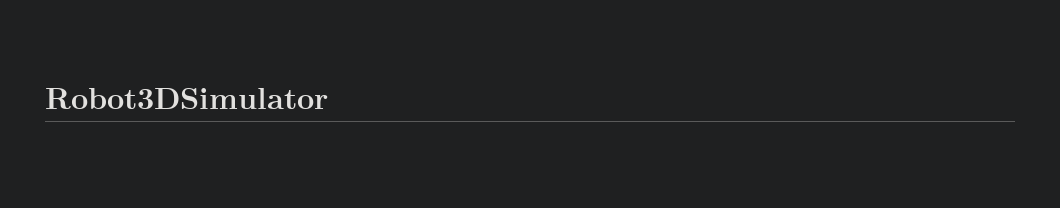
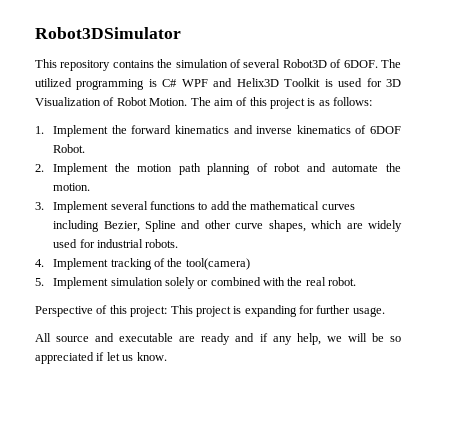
(328, 98) none -> [35,59,401,71] [35,78,401,90] [35,97,373,109] [35,125,401,137] [53,144,86,153] [35,163,401,175] [53,183,91,191] [35,201,355,213] [53,220,403,232] [53,239,179,248] [35,258,250,270] [35,277,357,289] [35,305,385,317] [35,333,401,345] [35,352,167,364] // This repository contains the simulation of several Robot3D of 6DOF. The utilized programming is C# WPF and Helix3D Toolkit is used for 3D Visualization of Robot Motion. The aim of this project is as follows: // 1. Implement the forward kinematics and inverse kinematics of 6DOF Robot. // 2. Implement the motion path planning of robot and automate the motion. // 3. Implement several functions to add the mathematical curves including Bezier, Spline and other curve shapes, which are widely used for industrial robots. // 4. Implement tracking of the tool(camera) // 5. Implement simulation solely or combined with the real robot. // Perspective of this project: This project is expanding for further usage. // All source and executable are ready and if any help, we will be so appreciated if let us know.

